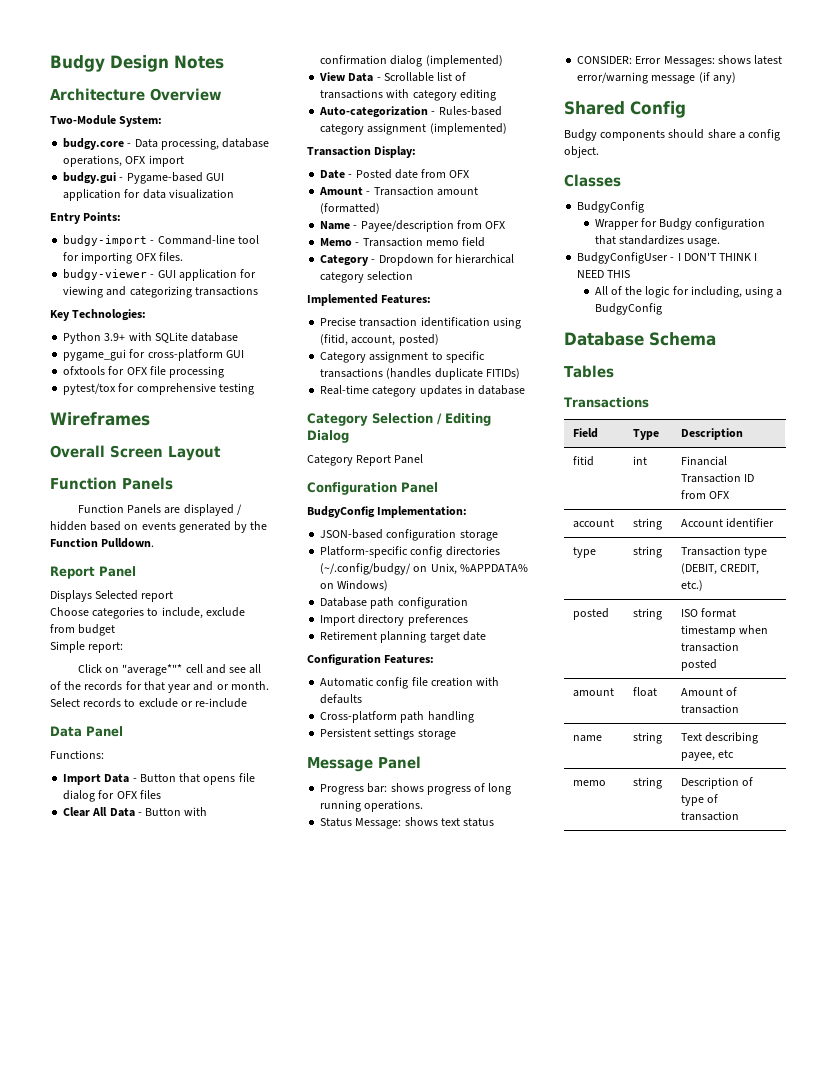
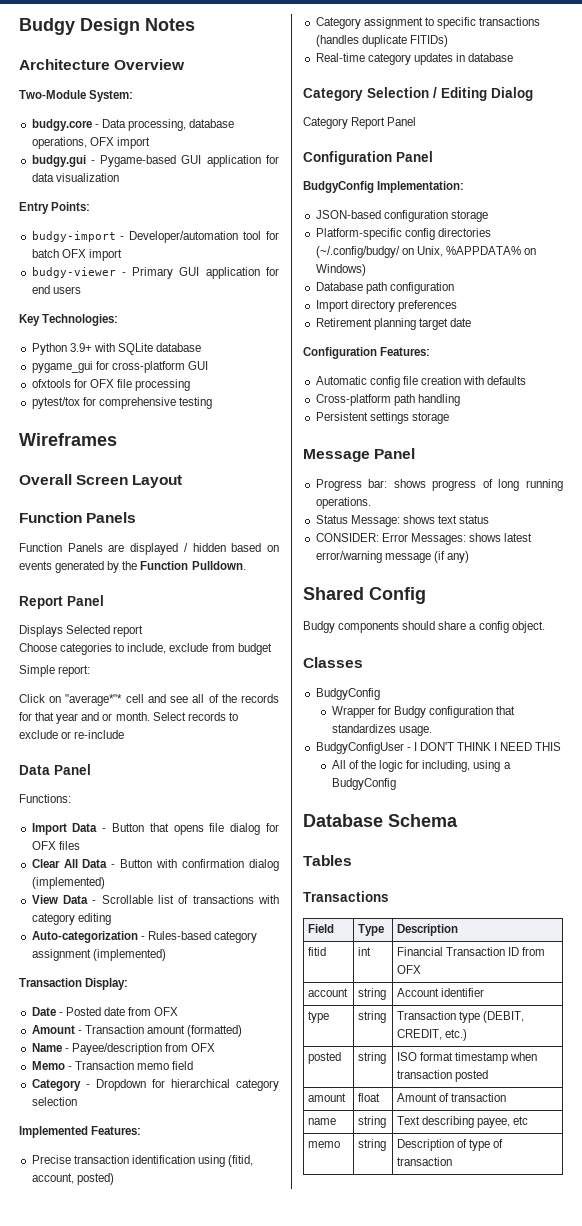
[157,235,235,245] Command-line -> [129,231,239,243] Developer/automation
[81,252,183,264] importing OFX files. -> [31,249,122,261] batch OFX import
[157,269,257,281] [63,286,258,298] GUI application for viewing and categorizing transactions -> [132,267,279,279] [31,285,81,294] Primary GUI application for end users

